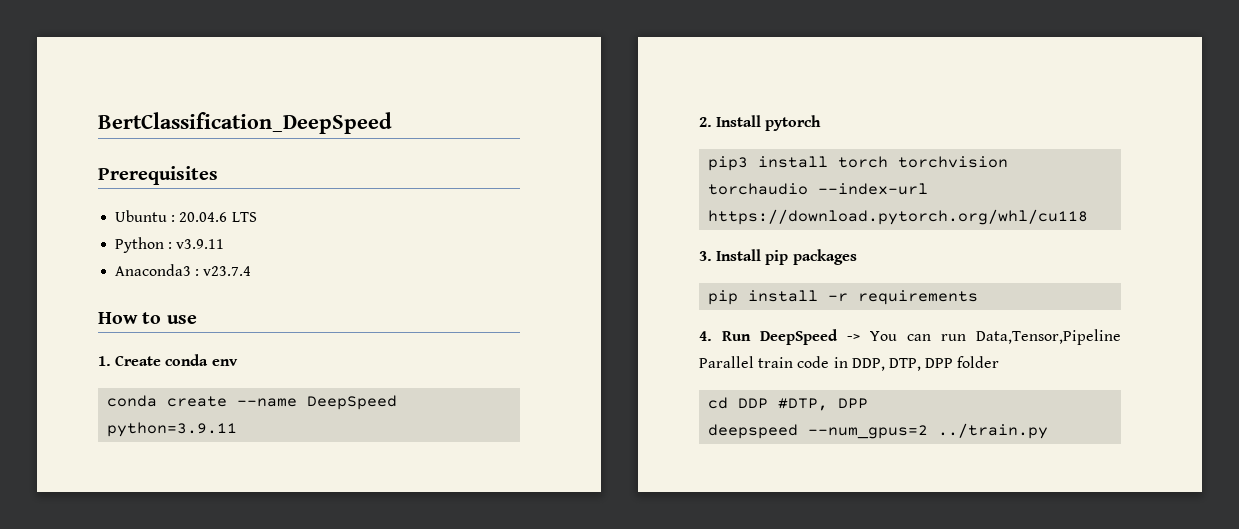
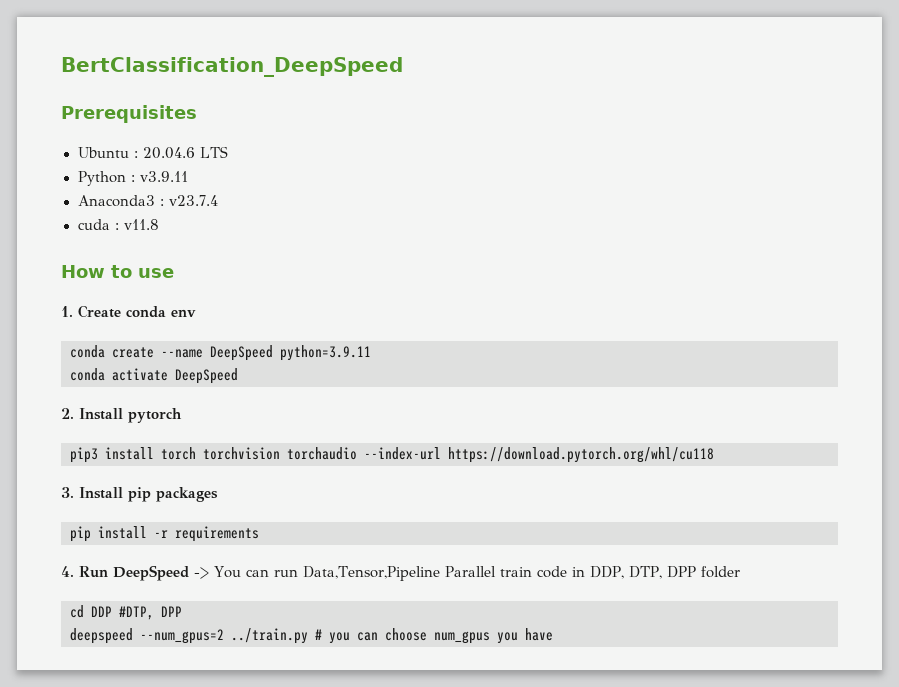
(252, 271) none -> [77,219,159,230] // cuda : v11.8
(238, 429) none -> [70,368,238,384] // conda activate DeepSpeed
(1049, 431) none -> [315,628,553,644] # you can choose num_gpus you have

